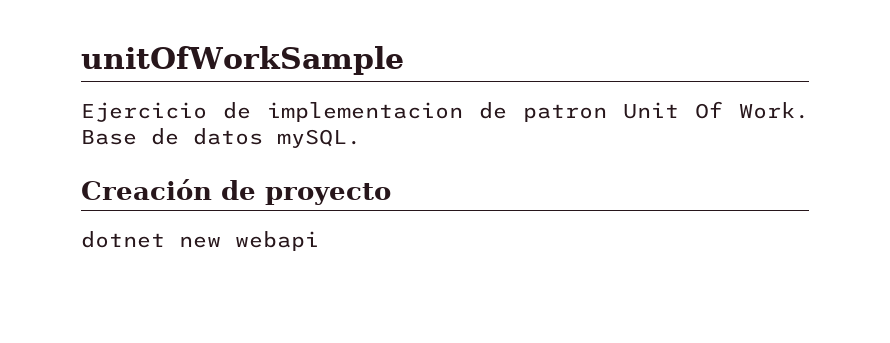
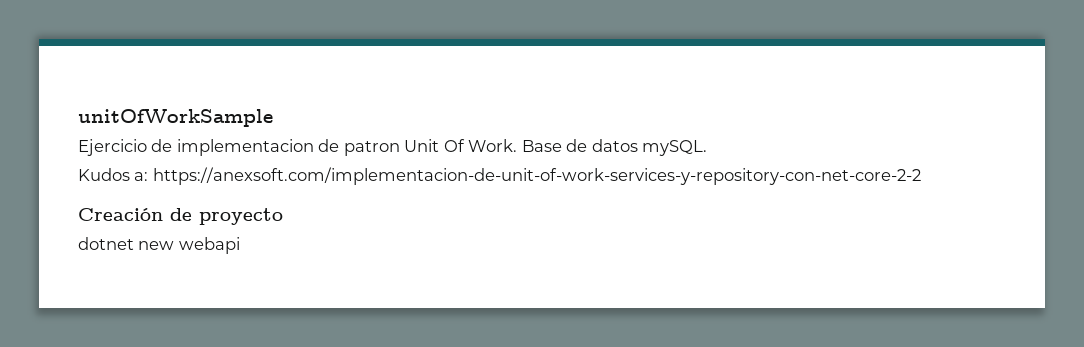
(361, 138) none -> [78,167,921,185] // Kudos a: https://anexsoft.com/implementacion-de-unit-of-work-services-y-repository-con-net-core-2-2

